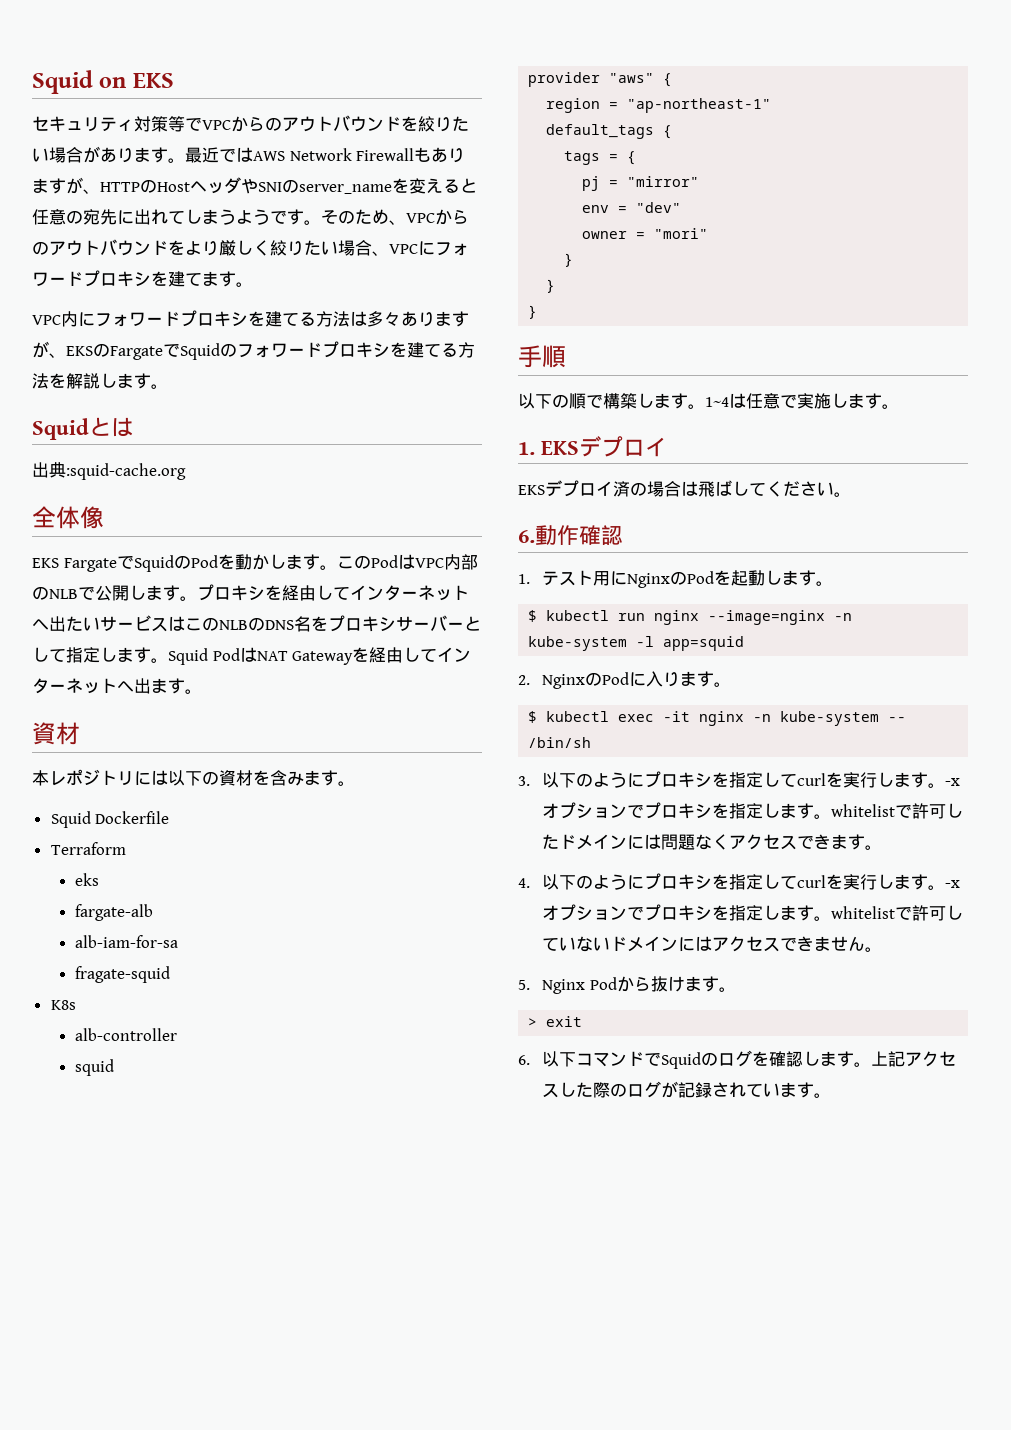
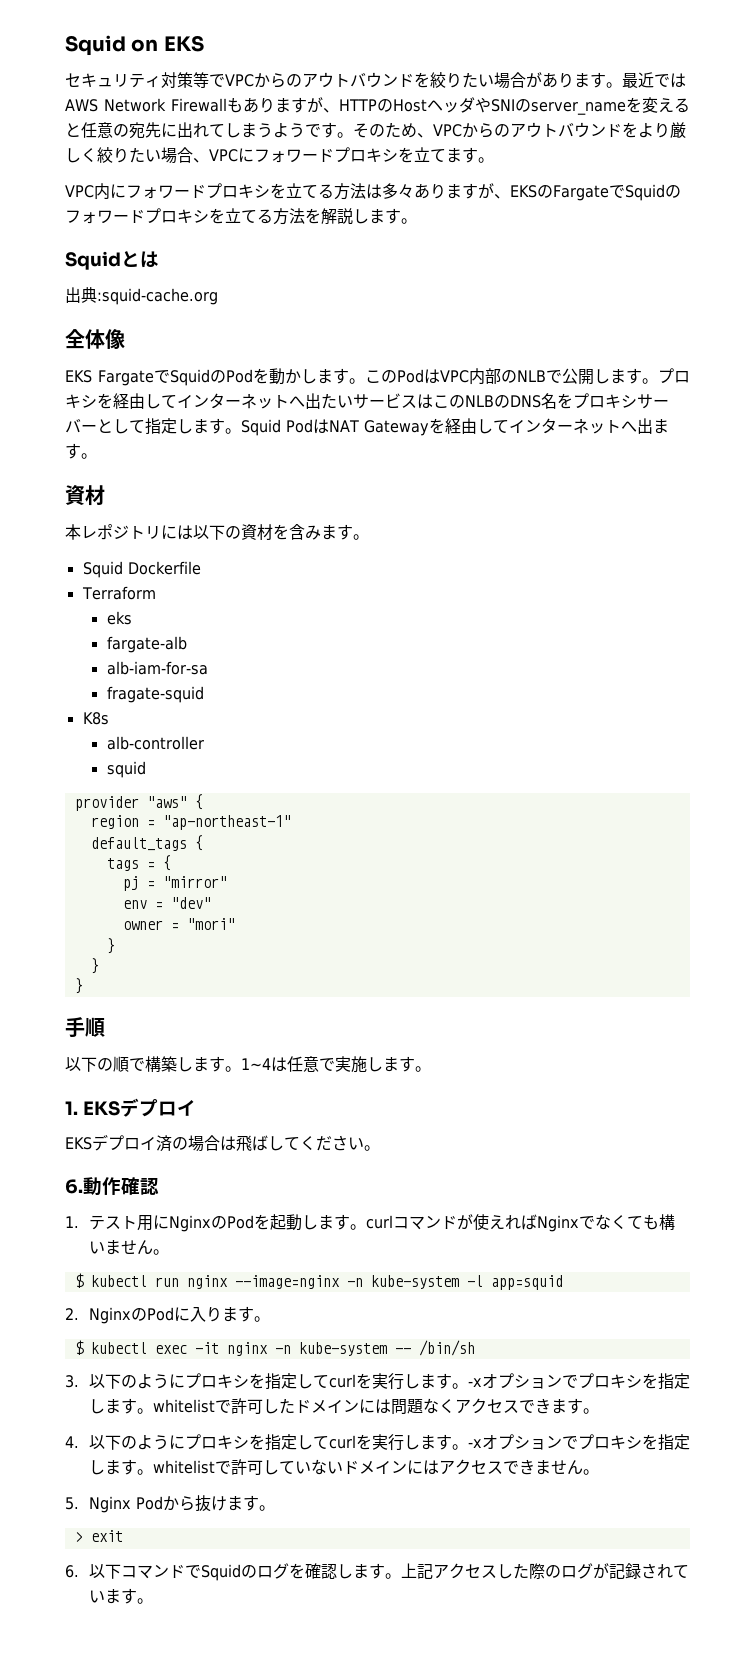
[168,271,185,287] 建 -> [414,147,430,162] 立
[265,311,282,327] 建 -> [286,183,302,198] 立
[407,342,424,358] 建 -> [225,208,241,223] 立
(834, 583) none -> [365,1214,675,1232] [88,1240,169,1255] curlコマンドが使えればNginxでなくても構いません。

